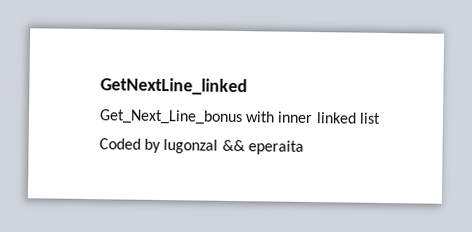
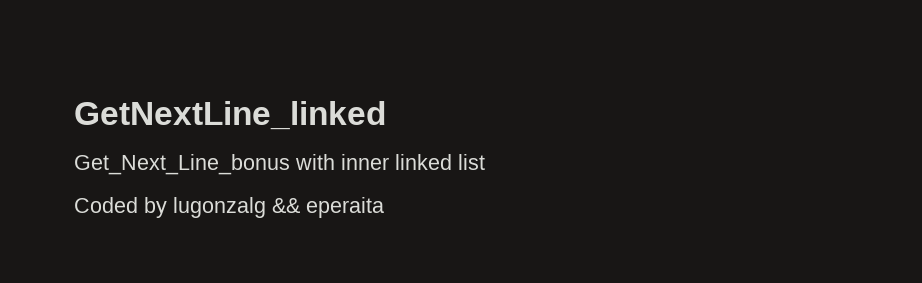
[163,139,219,154] lugonzal -> [173,197,266,218] lugonzalg

